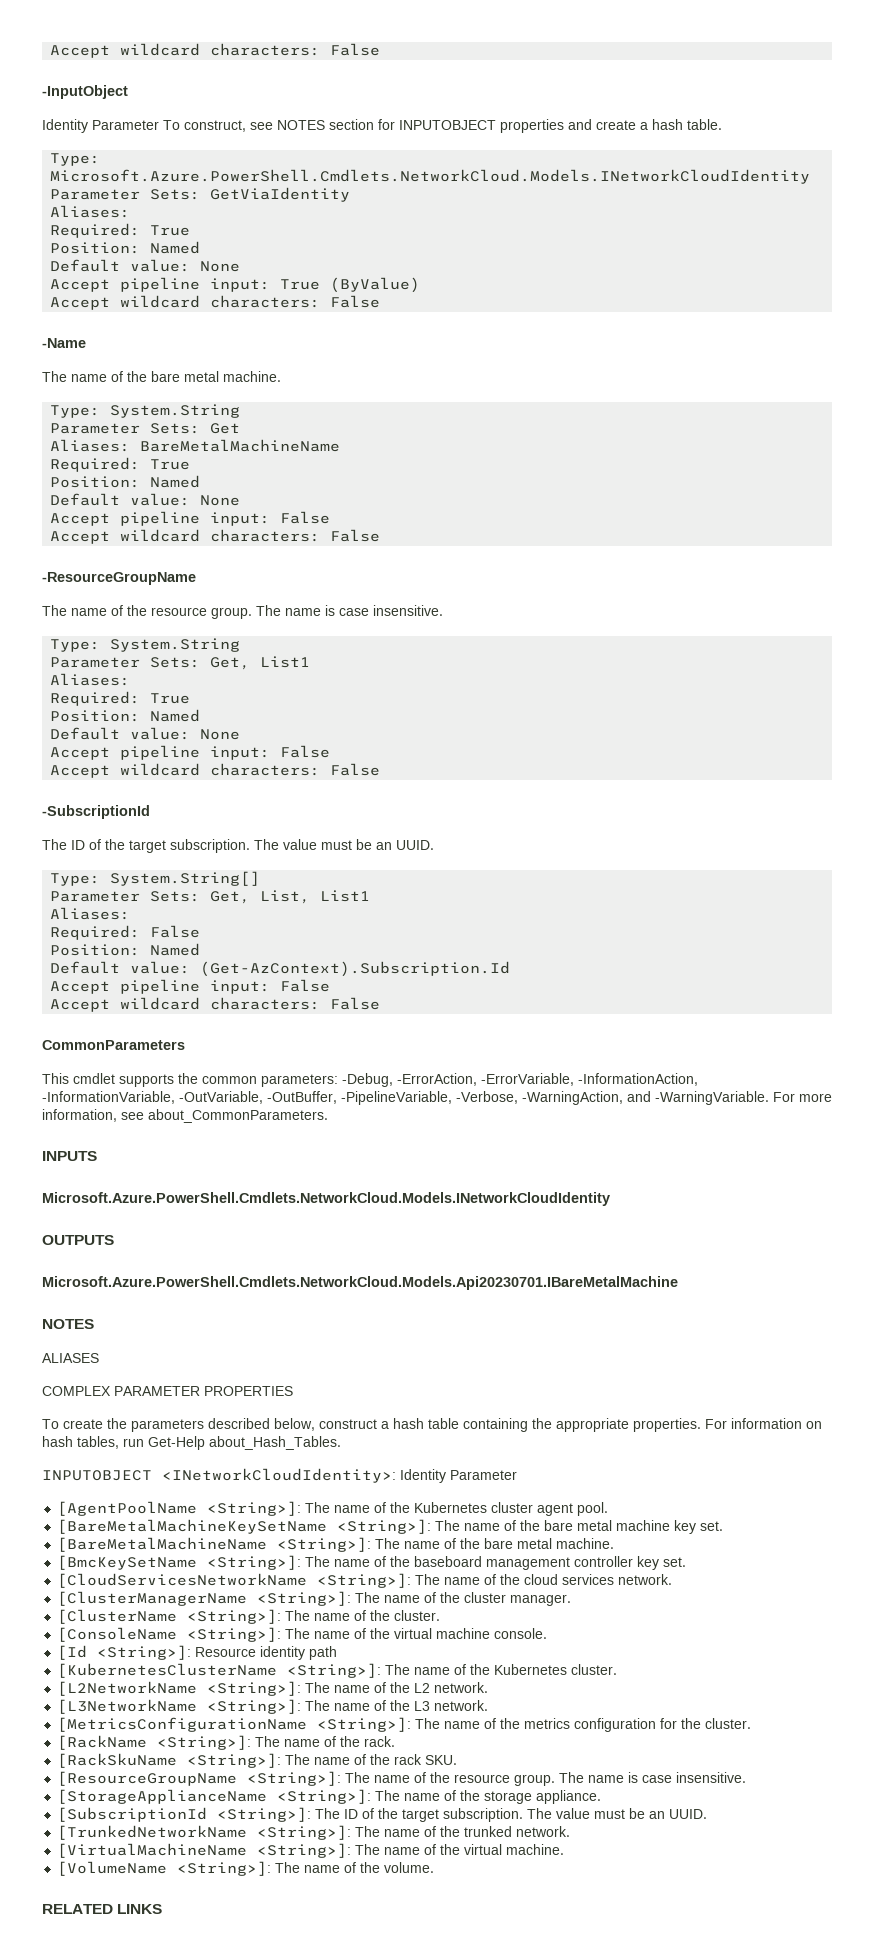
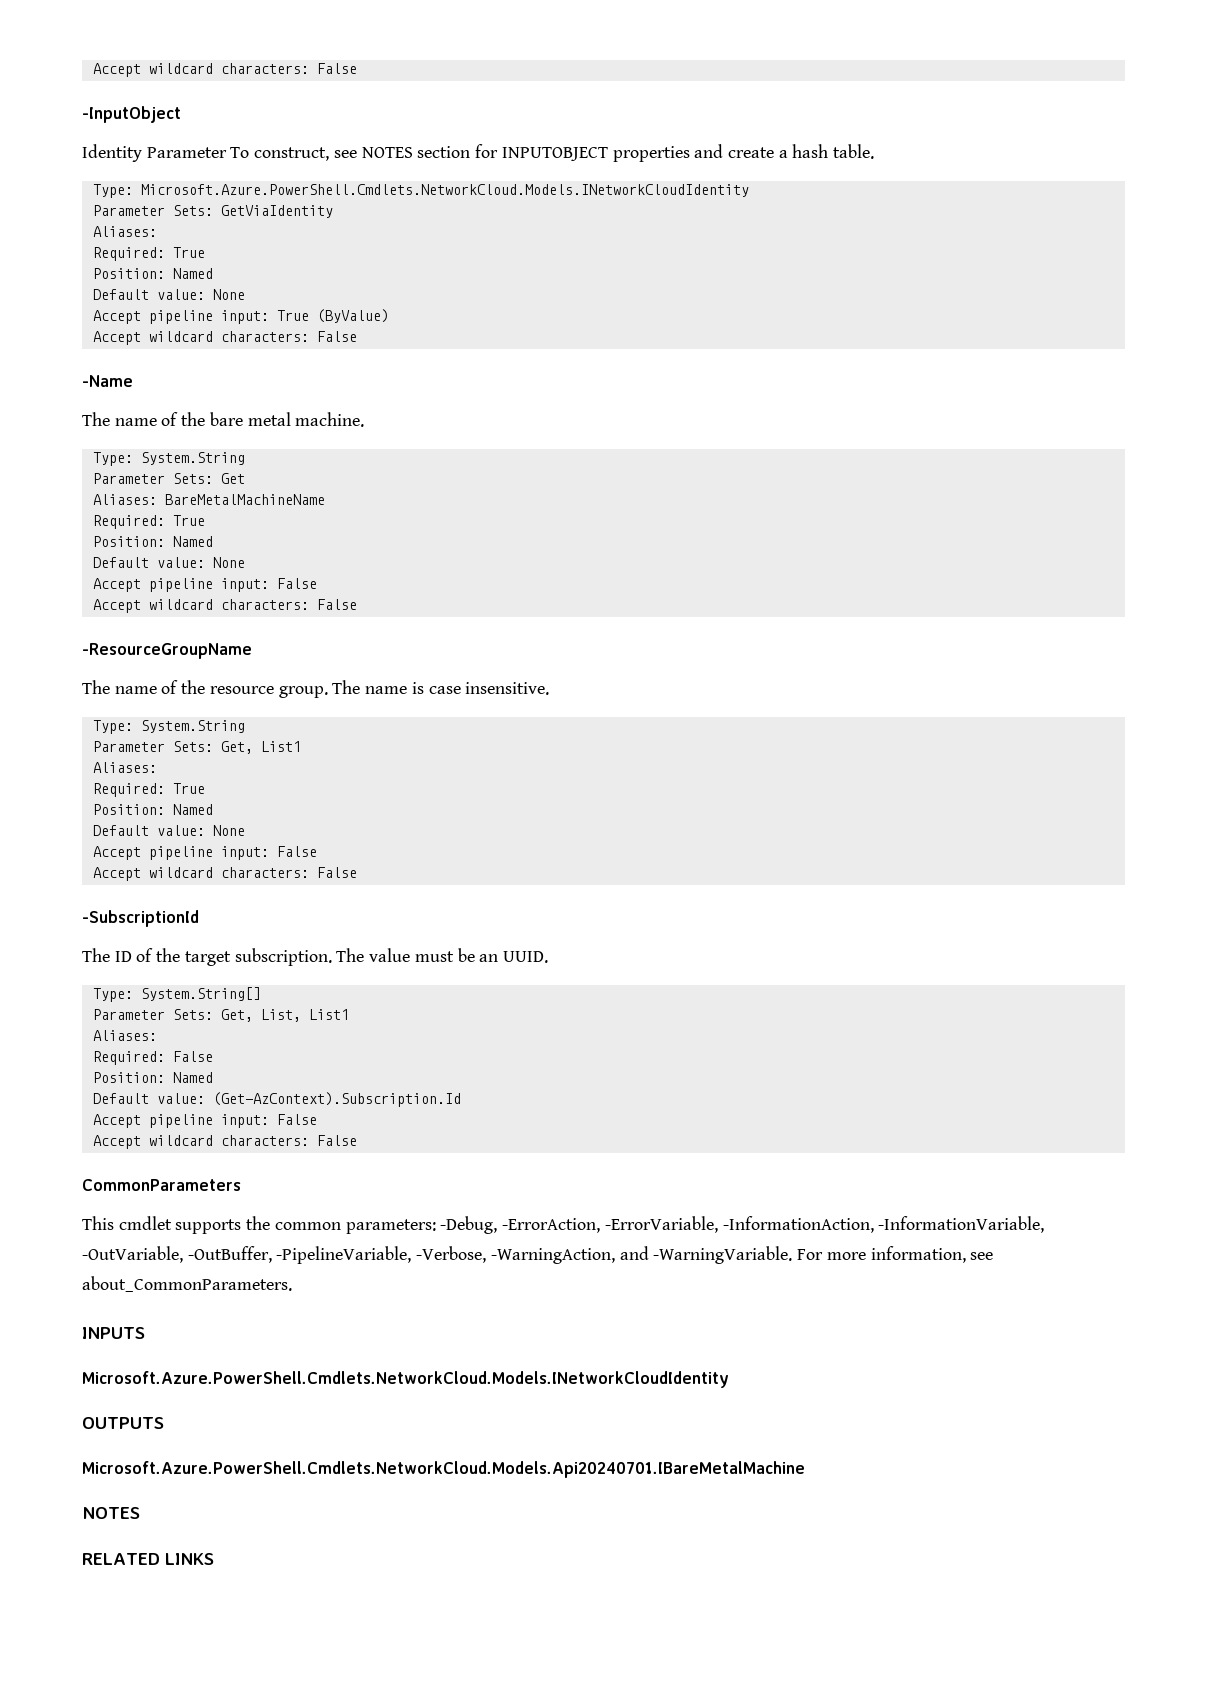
[42,1276,678,1290] [42,1319,94,1329] [42,1353,99,1363] [42,1386,293,1396] [42,1418,822,1432] [42,1436,341,1450] [42,1468,517,1483] [57,1501,609,1516] [57,1519,724,1534] [57,1537,615,1552] [57,1555,687,1570] [57,1573,673,1588] [57,1591,572,1606] [57,1609,441,1624] [57,1627,548,1642] [57,1645,338,1660] [57,1663,618,1678] [57,1681,489,1696] [57,1699,489,1714] [57,1717,752,1732] [57,1735,396,1750] [57,1753,458,1768] [57,1771,747,1786] [57,1789,602,1804] [57,1807,708,1822] [57,1825,571,1840] [57,1843,565,1858] [57,1861,435,1876] Microsoft.Azure.PowerShell.Cmdlets.NetworkCloud.Models.Api20230701.IBareMetalMachine // NOTES // ALIASES // COMPLEX PARAMETER PROPERTIES // To create the parameters described below, construct a hash table containing the appropriate properties. For information on hash tables, run Get-Help about_Hash_Tables. // INPUTOBJECT <INetworkCloudIdentity>: Identity Parameter // [AgentPoolName <String>]: The name of the Kubernetes cluster agent pool. // [BareMetalMachineKeySetName <String>]: The name of the bare metal machine key set. // [BareMetalMachineName <String>]: The name of the bare metal machine. // [BmcKeySetName <String>]: The name of the baseboard management controller key set. // [CloudServicesNetworkName <String>]: The name of the cloud services network. // [ClusterManagerName <String>]: The name of the cluster manager. // [ClusterName <String>]: The name of the cluster. // [ConsoleName <String>]: The name of the virtual machine console. // [Id <String>]: Resource identity path // [KubernetesClusterName <String>]: The name of the Kubernetes cluster. // [L2NetworkName <String>]: The name of the L2 network. // [L3NetworkName <String>]: The name of the L3 network. // [MetricsConfigurationName <String>]: The name of the metrics configuration for the cluster. // [RackName <String>]: The name of the rack. // [RackSkuName <String>]: The name of the rack SKU. // [ResourceGroupName <String>]: The name of the resource group. The name is case insensitive. // [StorageApplianceName <String>]: The name of the storage appliance. // [SubscriptionId <String>]: The ID of the target subscription. The value must be an UUID. // [TrunkedNetworkName <String>]: The name of the trunked network. // [VirtualMachineName <String>]: The name of the virtual machine. // [VolumeName <String>]: The name of the volume. -> [82,1461,805,1478] [82,1507,140,1519] Microsoft.Azure.PowerShell.Cmdlets.NetworkCloud.Models.Api20240701.IBareMetalMachine // NOTES

